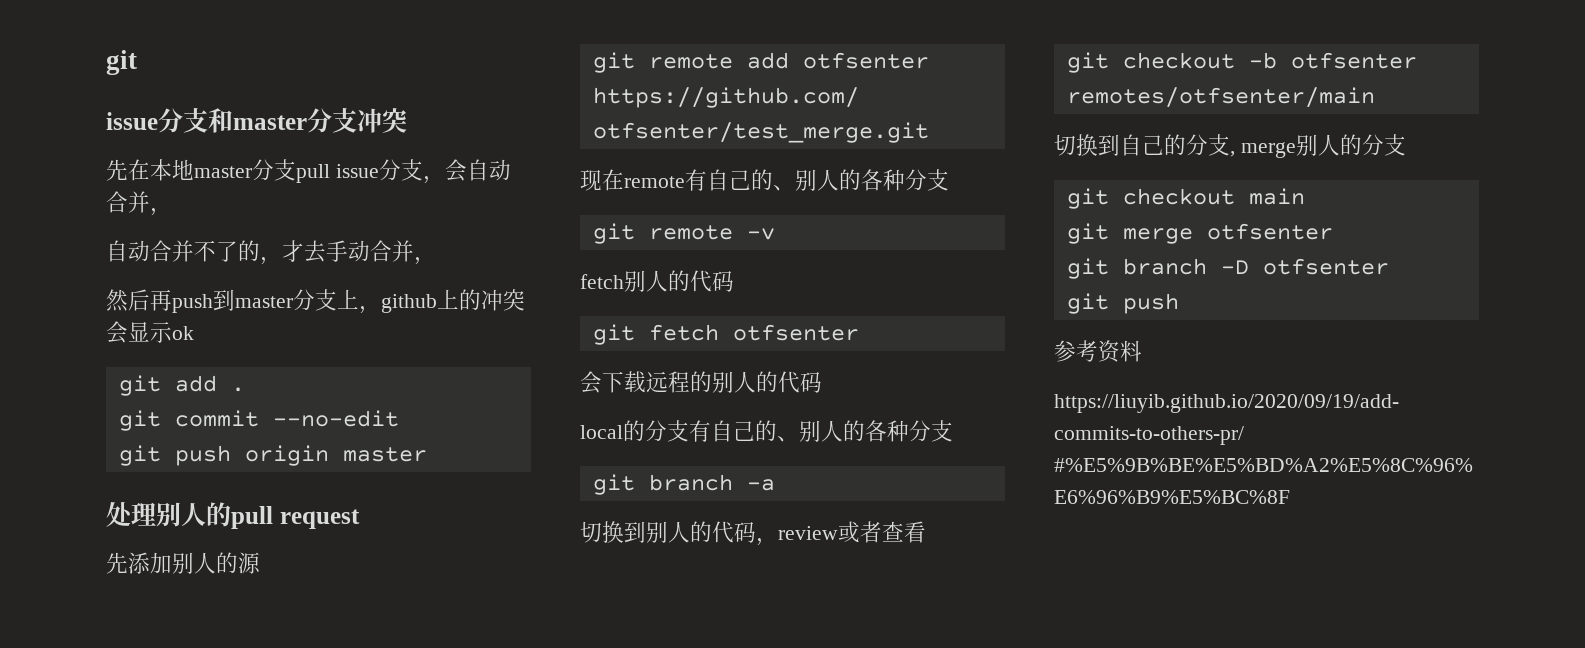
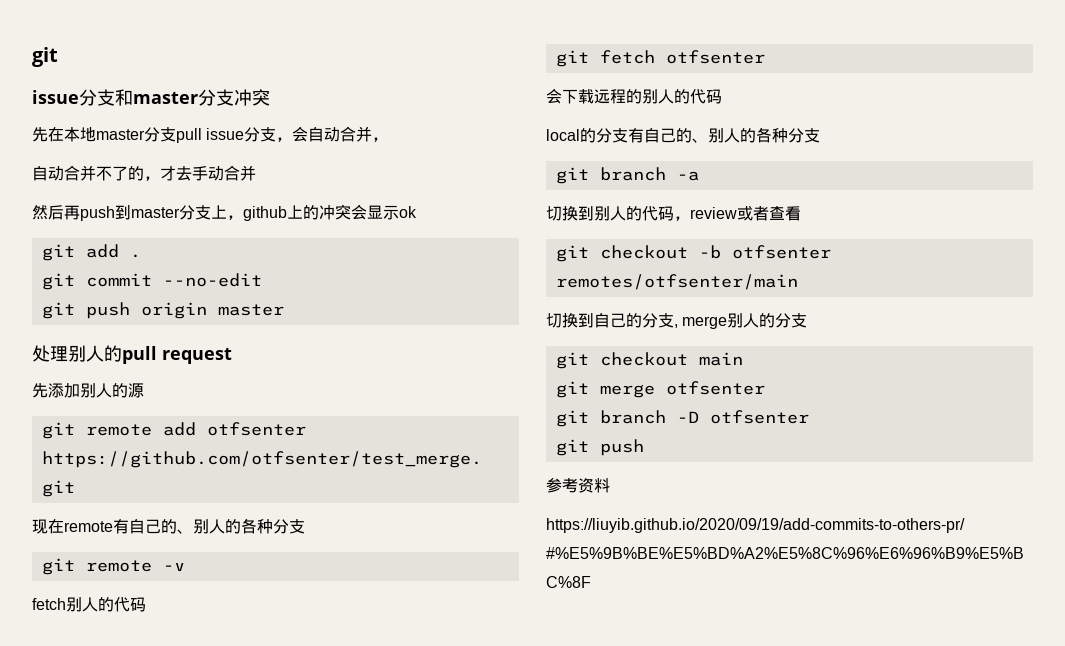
[414,257,436,265] ， -> (256, 173) none

